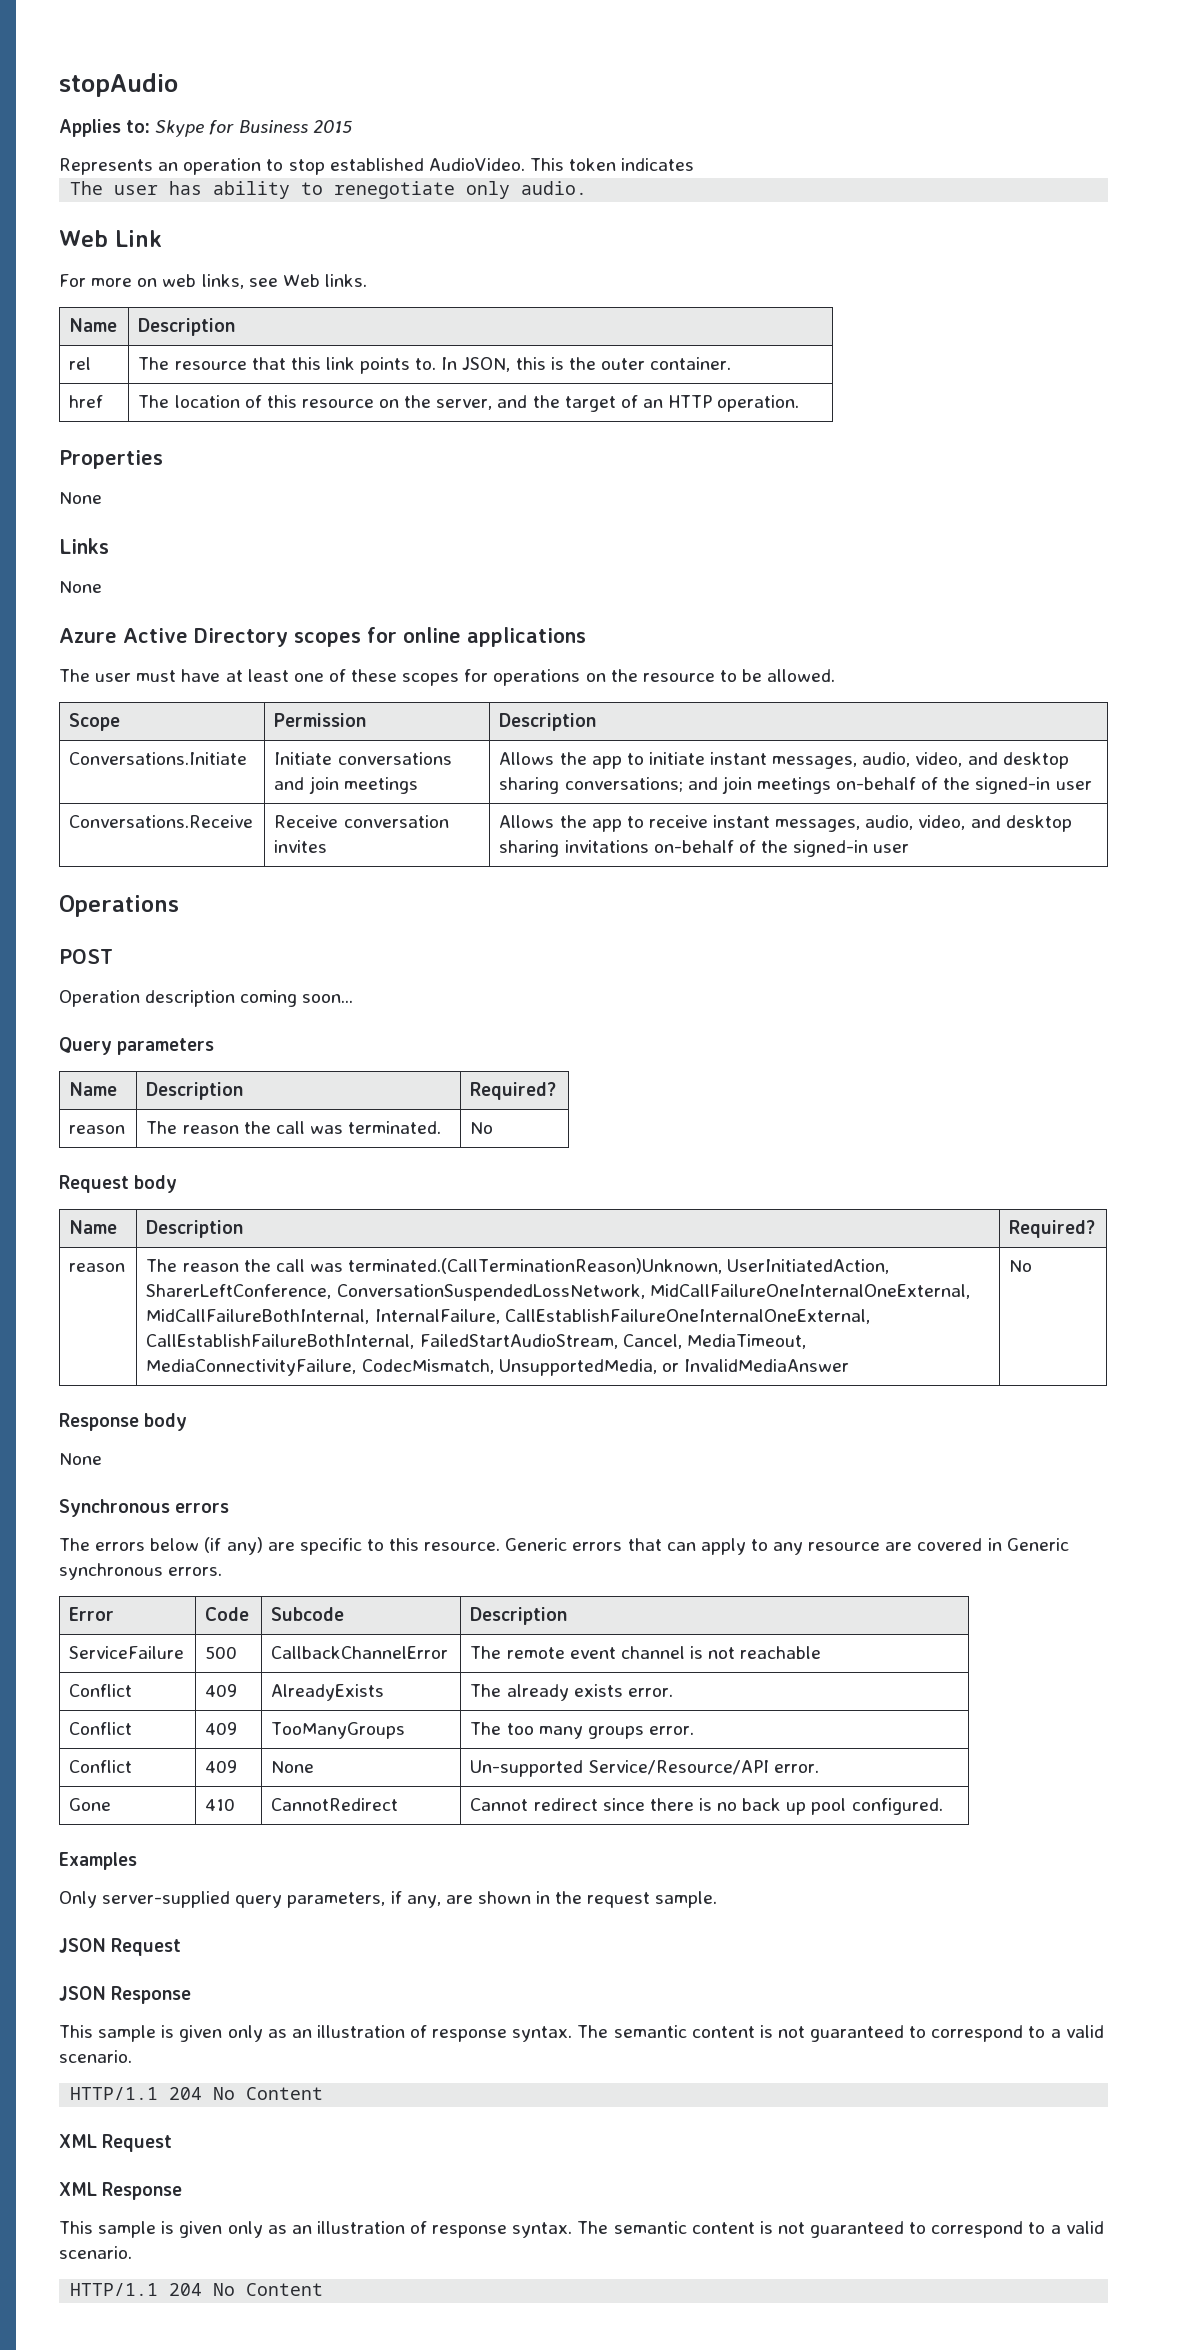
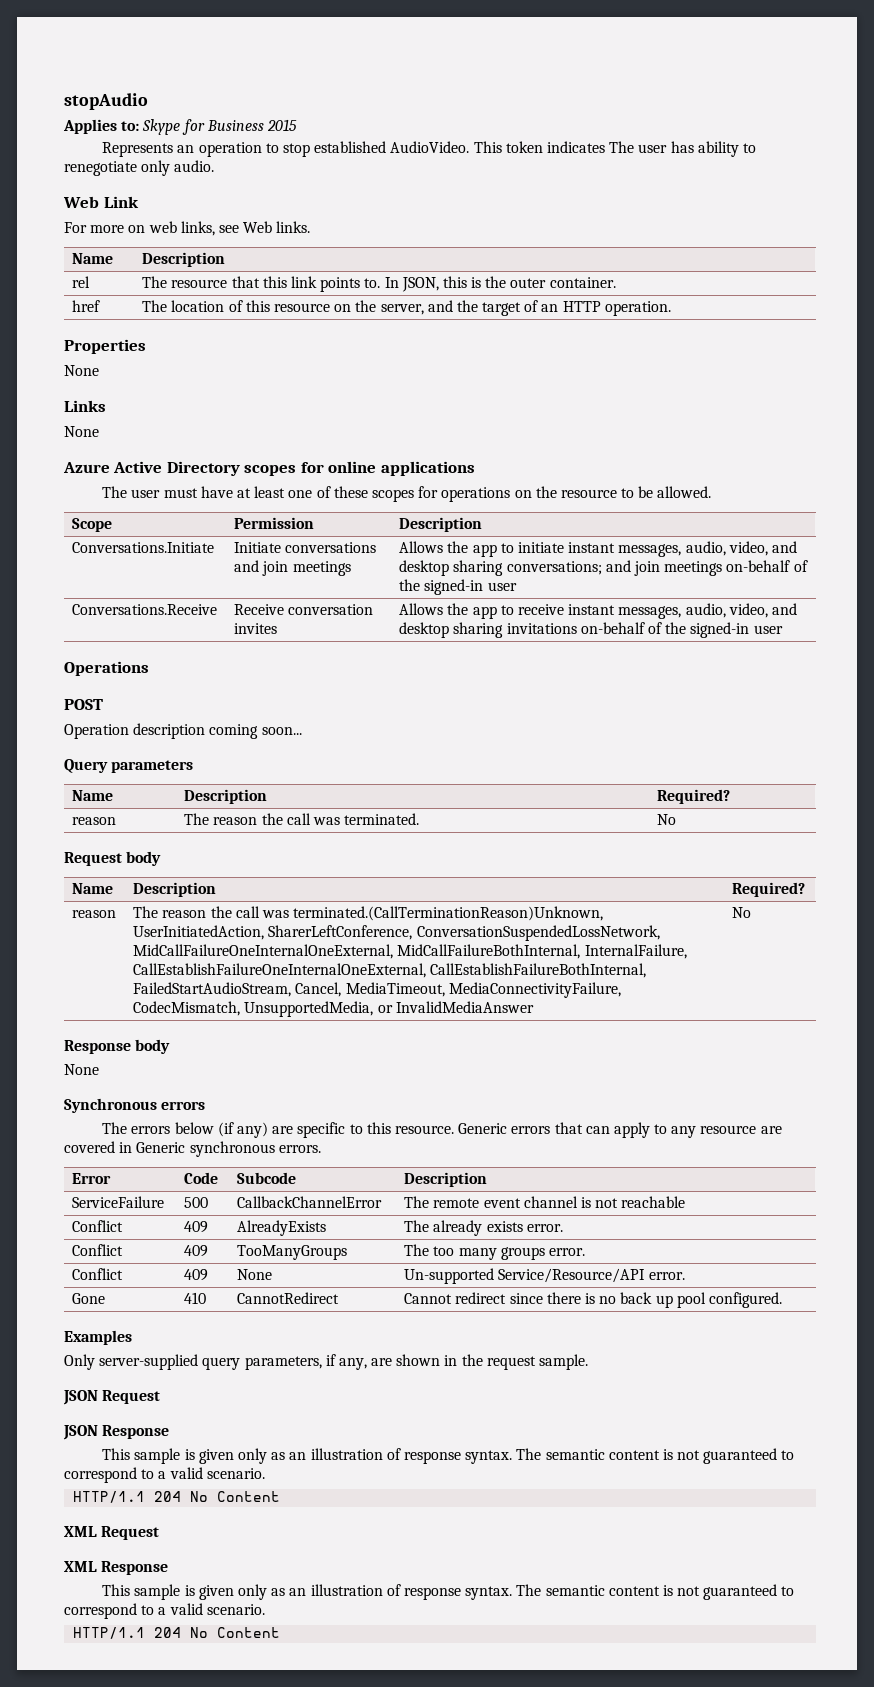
(695, 164) // -> (605, 147) none

